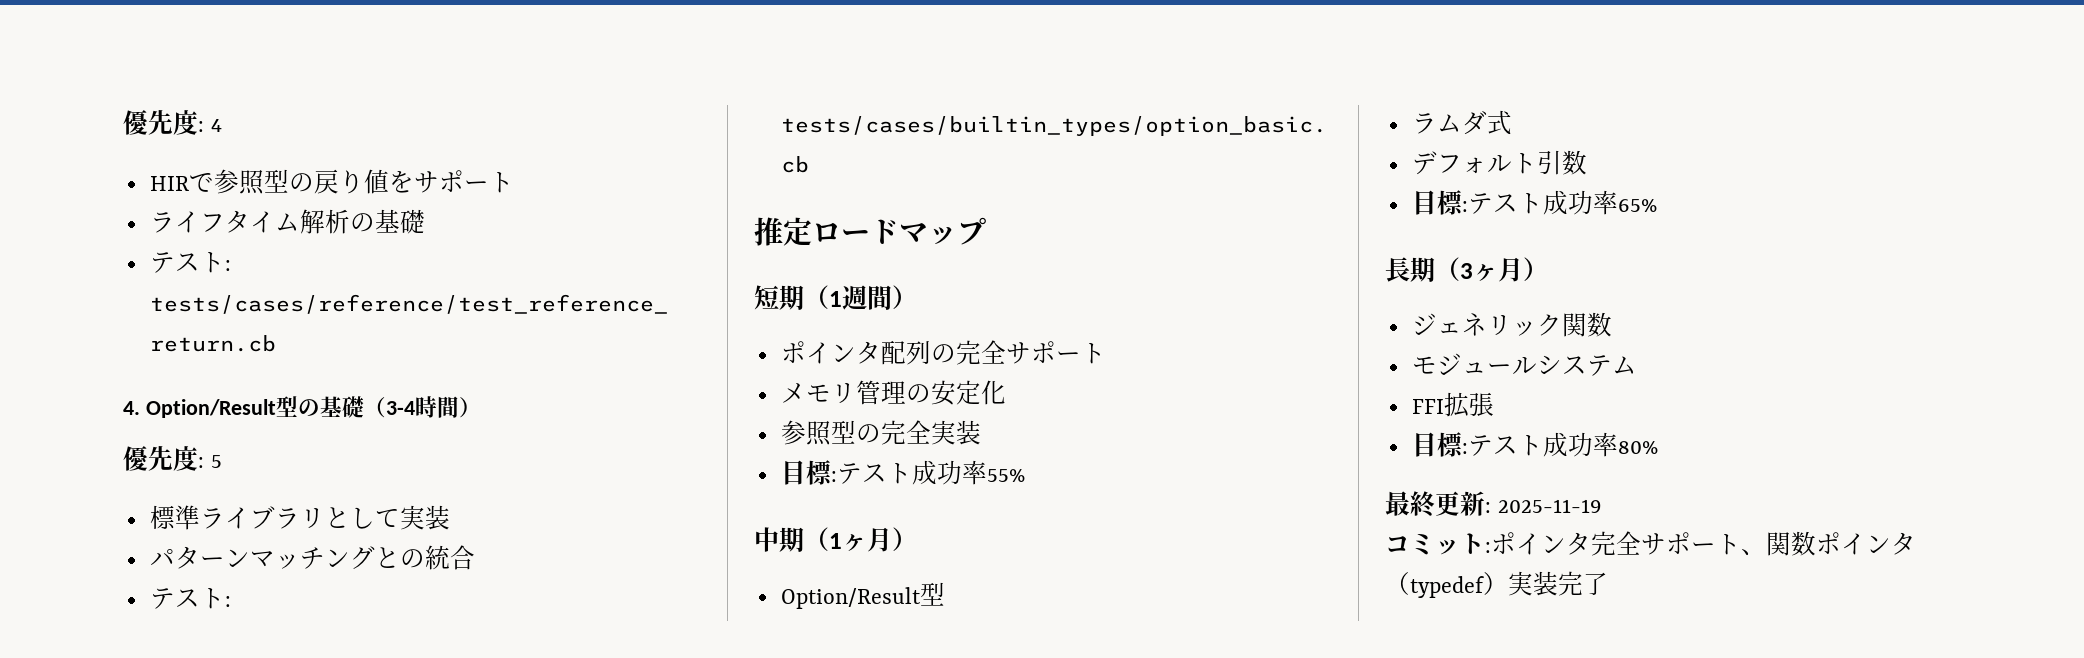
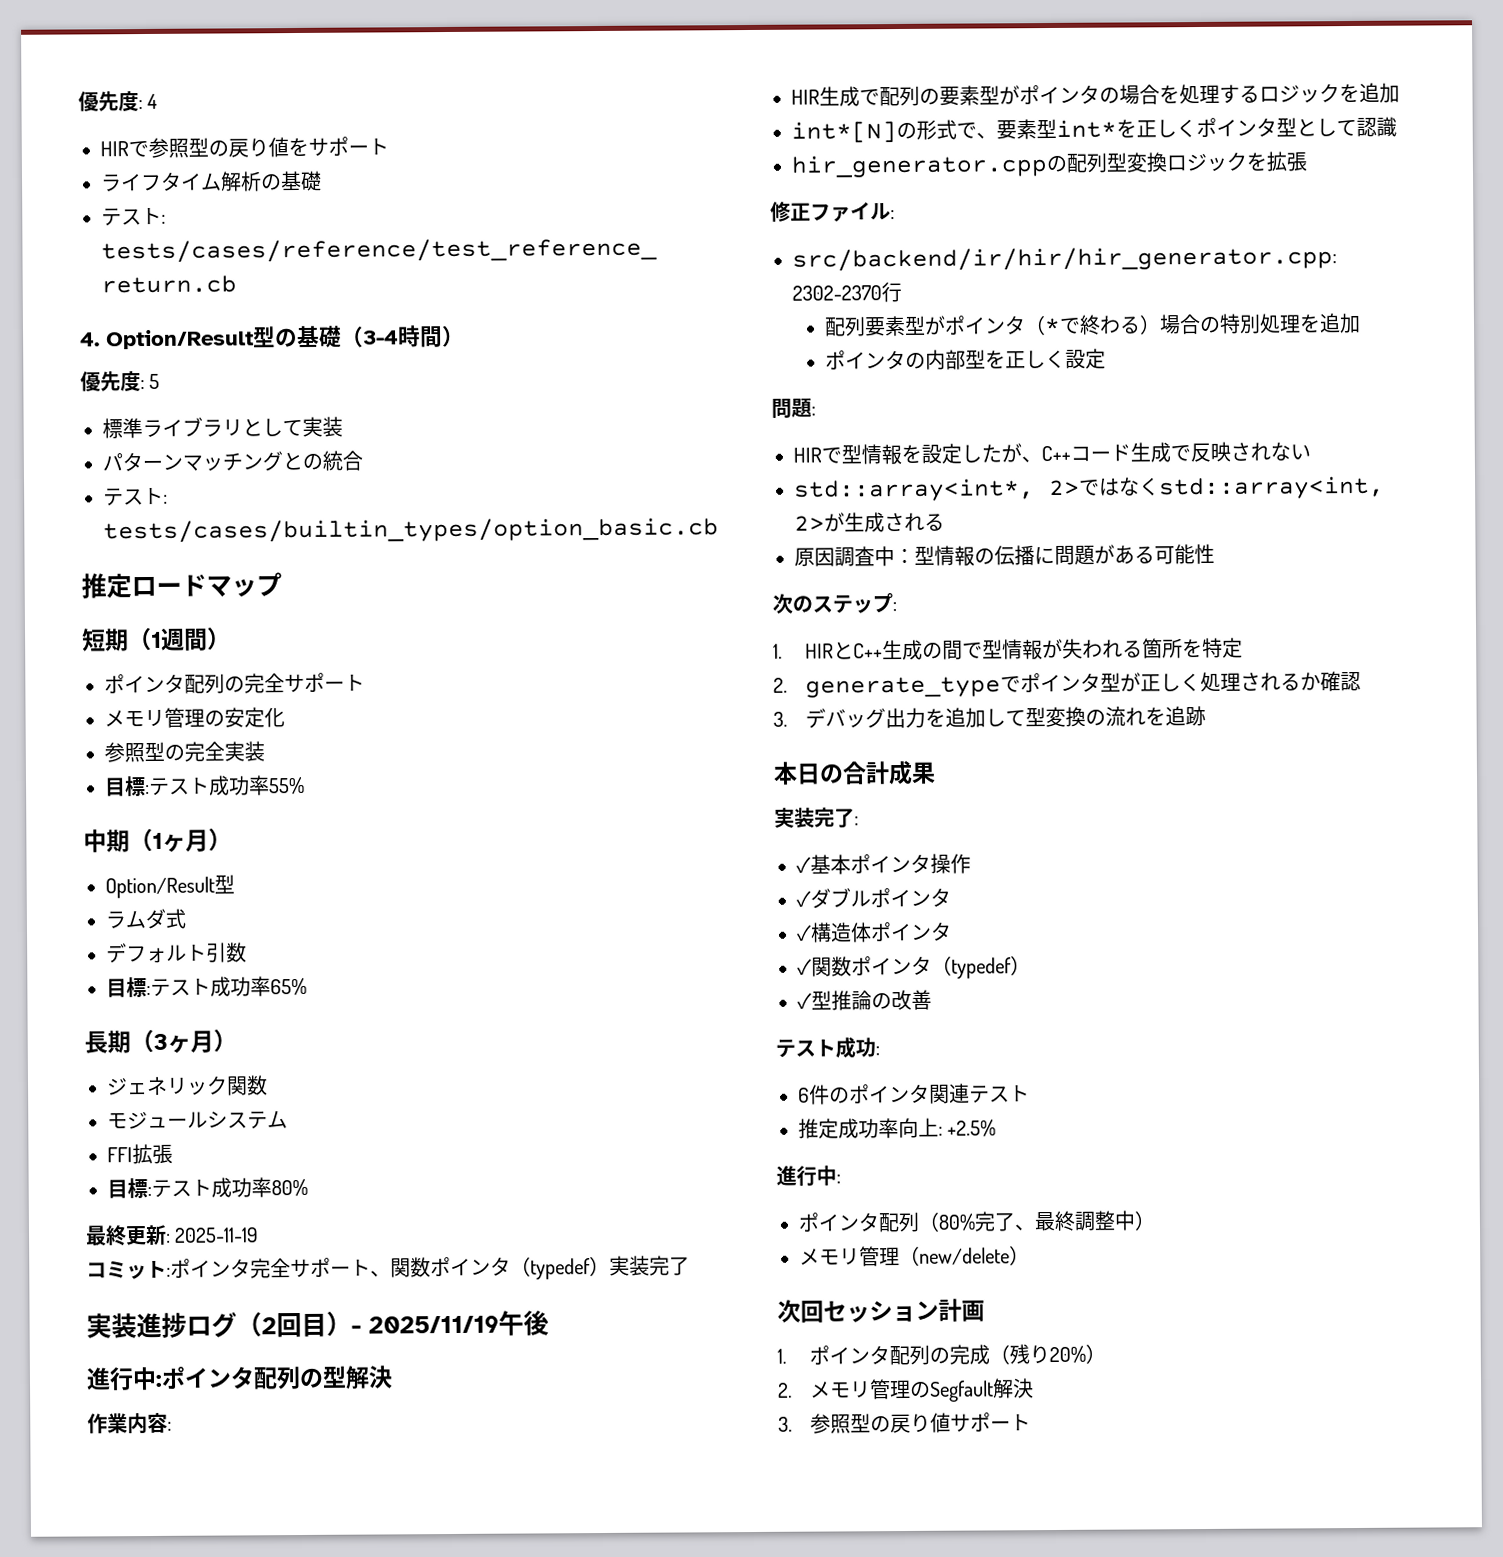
(1608, 583) none -> [86,1310,549,1339] [86,1365,393,1391] [87,1412,172,1435] [791,82,1400,107] [791,116,1397,143] [791,151,1307,178] [770,201,895,223] [792,246,1337,272] [792,281,902,303] [824,312,1362,337] [825,348,1107,370] [771,398,816,418] [793,441,1311,466] [794,475,1385,502] [794,512,945,533] [794,543,1215,567] [772,593,897,614] [773,637,1244,661] [773,671,1362,698] [773,705,1207,729] [773,760,936,786] [774,807,859,828] [796,853,971,875] [796,887,951,909] [796,921,952,943] [797,955,1031,979] [797,989,932,1011] [775,1036,880,1059] [798,1083,1030,1105] [798,1117,997,1139] [776,1165,841,1187] [798,1210,1156,1233] [799,1245,1030,1267] [777,1298,985,1323] [777,1343,1107,1366] [778,1378,1035,1402] [778,1412,1032,1434] // 実装進捗ログ（2回目）- 2025/11/19午後 // 進行中:ポインタ配列の型解決 // 作業内容: // HIR生成で配列の要素型がポインタの場合を処理するロジックを追加 // int*[N]の形式で、要素型int*を正しくポインタ型として認識 // hir_generator.cppの配列型変換ロジックを拡張 // 修正ファイル: // src/backend/ir/hir/hir_generator.cpp: 2302-2370行 // 配列要素型がポインタ（*で終わる）場合の特別処理を追加 // ポインタの内部型を正しく設定 // 問題: // HIRで型情報を設定したが、C++コード生成で反映されない // std::array<int*, 2>ではなくstd::array<int, 2>が生成される // 原因調査中：型情報の伝播に問題がある可能性 // 次のステップ: // 1. HIRとC++生成の間で型情報が失われる箇所を特定 // 2. generate_typeでポインタ型が正しく処理されるか確認 // 3.デバッグ出力を追加して型変換の流れを追跡 // 本日の合計成果 // 実装完了: // ✓基本ポインタ操作 // ✓ダブルポインタ // ✓構造体ポインタ // ✓関数ポインタ（typedef） // ✓型推論の改善 // テスト成功: // 6件のポインタ関連テスト // 推定成功率向上: +2.5% // 進行中: // ポインタ配列（80%完了、最終調整中） // メモリ管理（new/delete） // 次回セッション計画 // 1.ポインタ配列の完成（残り20%） // 2.メモリ管理のSegfault解決 // 3.参照型の戻り値サポート

